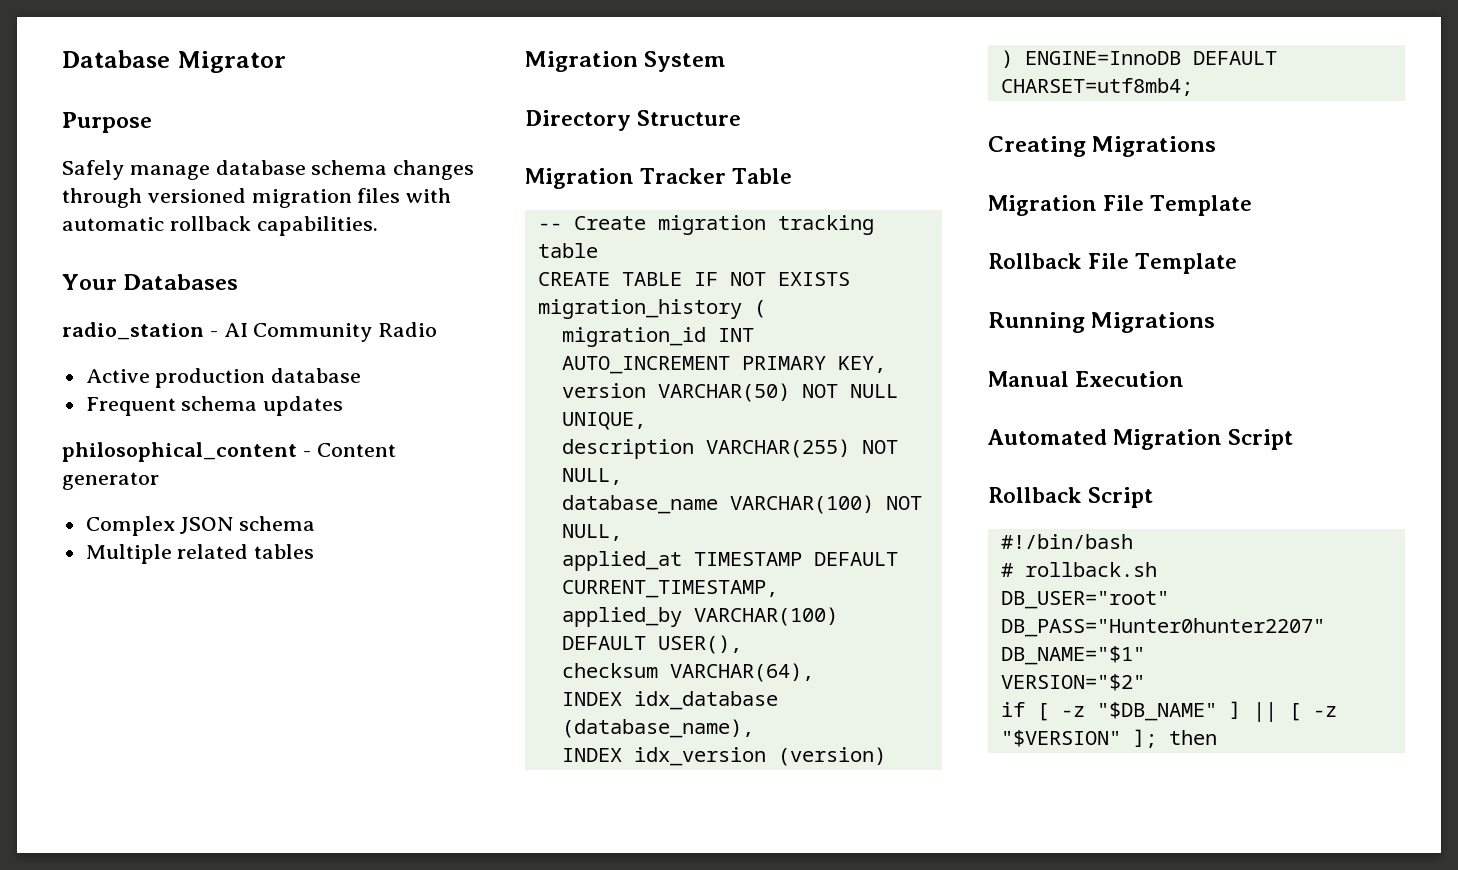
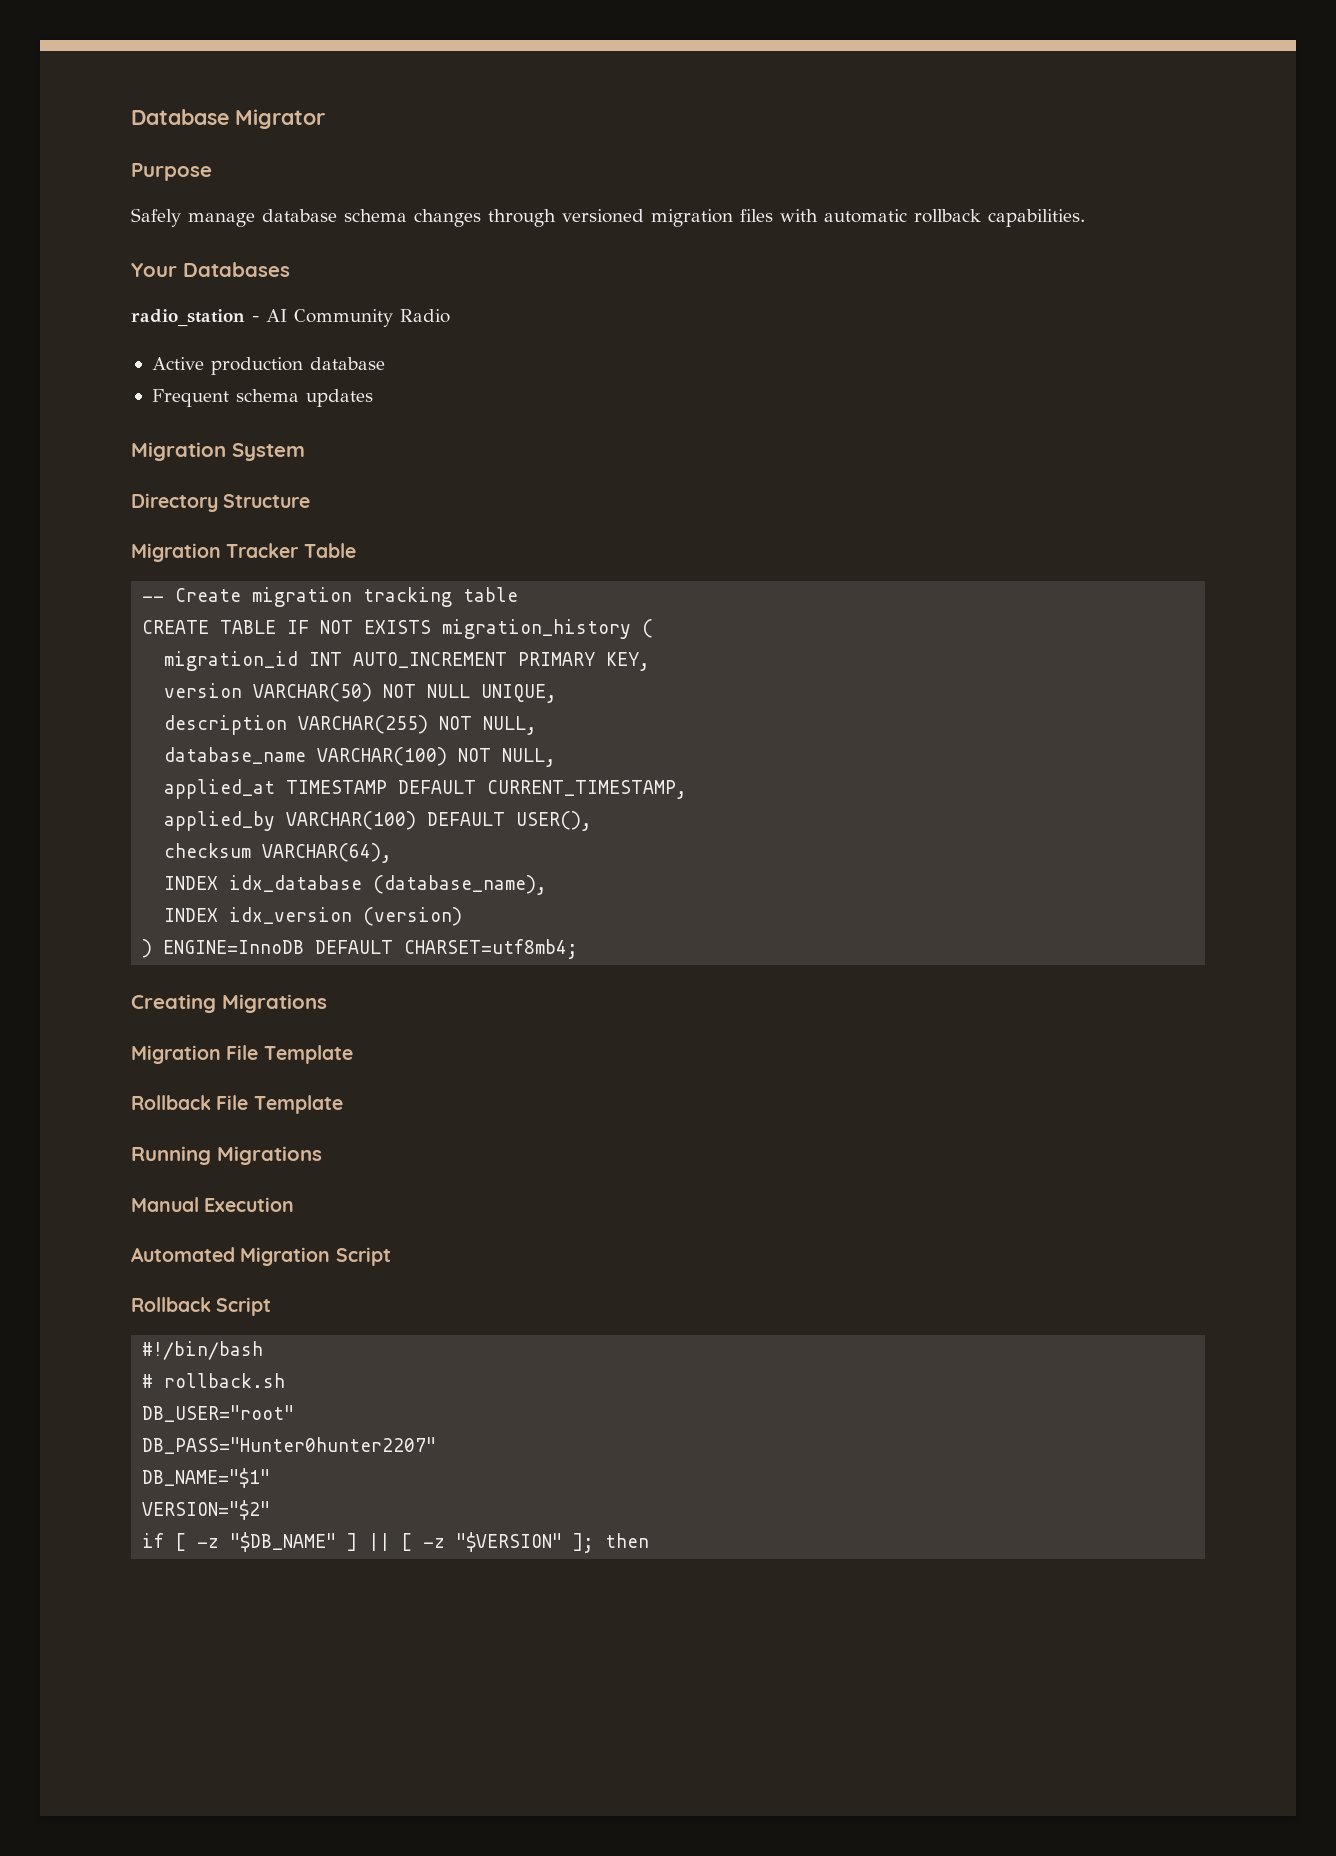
[62,442,396,462] [62,472,159,490] [85,516,316,536] [85,544,315,564] // philosophical_content - Content generator // Complex JSON schema // Multiple related tables -> (373, 398) none

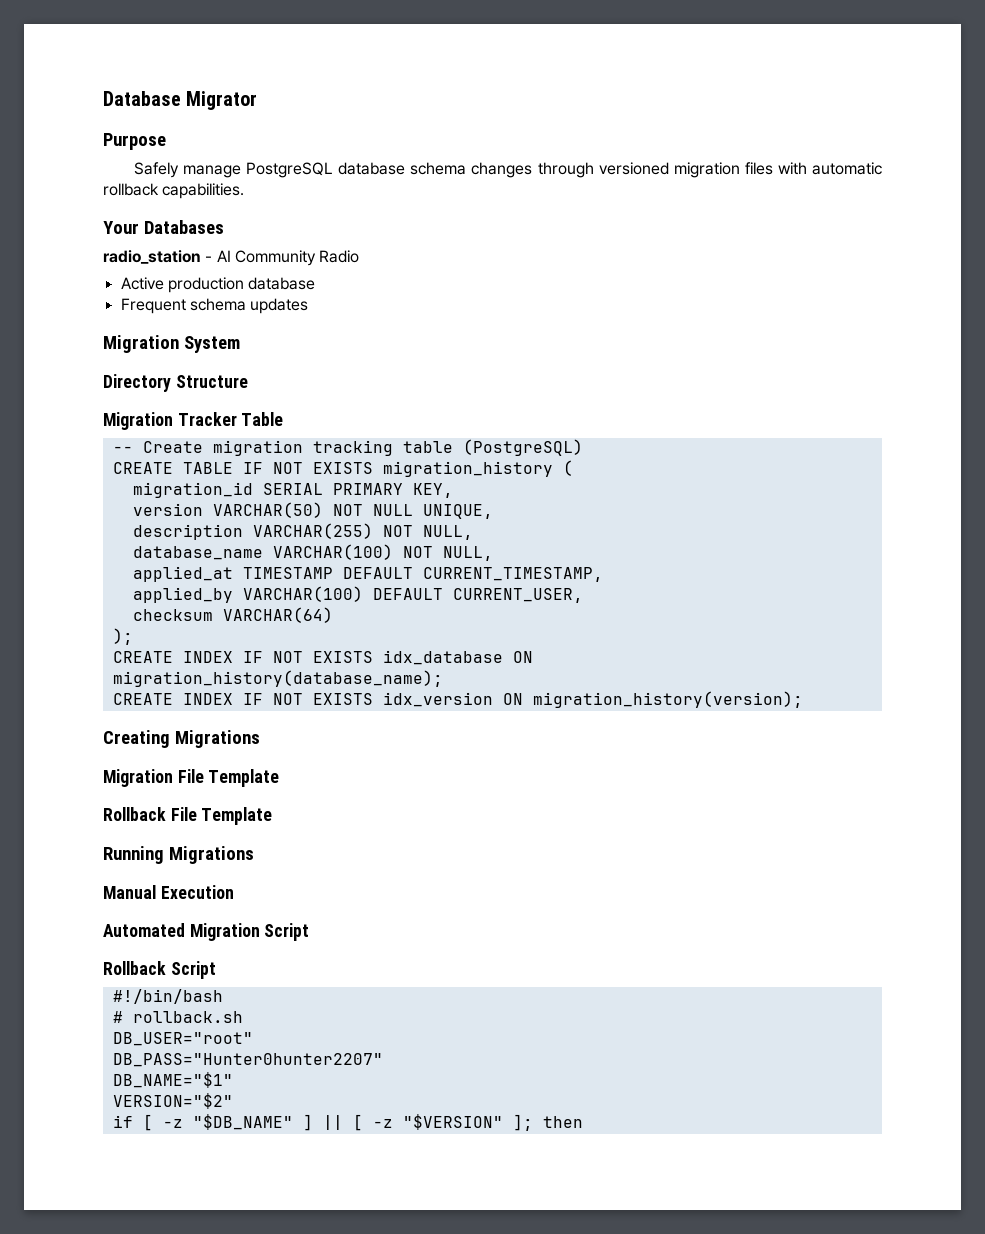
(255, 220) none -> [246,162,334,178] PostgreSQL
(519, 594) none -> [462,439,583,456] (PostgreSQL)
[309,652,508,668] INT AUTO_INCREMENT -> [262,483,323,495] SERIAL
[516,811,593,831] USER(), -> [452,588,583,603] CURRENT_USER,
[262,843,393,863] [164,875,548,895] [164,907,463,926] [142,939,579,959] VARCHAR(64), // INDEX idx_database (database_name), // INDEX idx_version (version) // ) ENGINE=InnoDB DEFAULT CHARSET=utf8mb4; -> [222,607,333,623] [112,628,133,645] [112,650,533,665] [112,670,443,687] [112,691,803,708] VARCHAR(64) // ); // CREATE INDEX IF NOT EXISTS idx_database ON migration_history(database_name); // CREATE INDEX IF NOT EXISTS idx_version ON migration_history(version);

